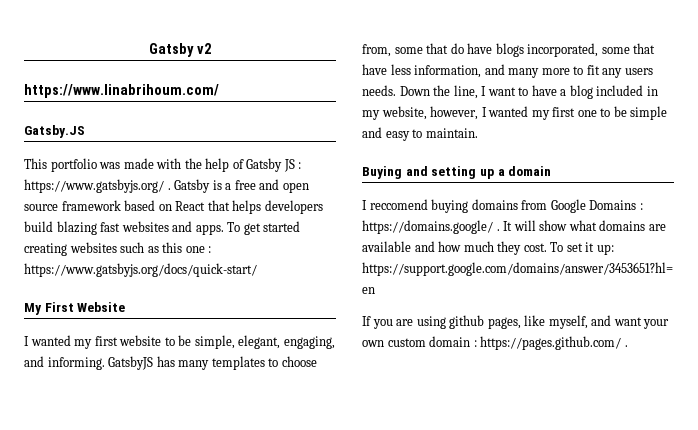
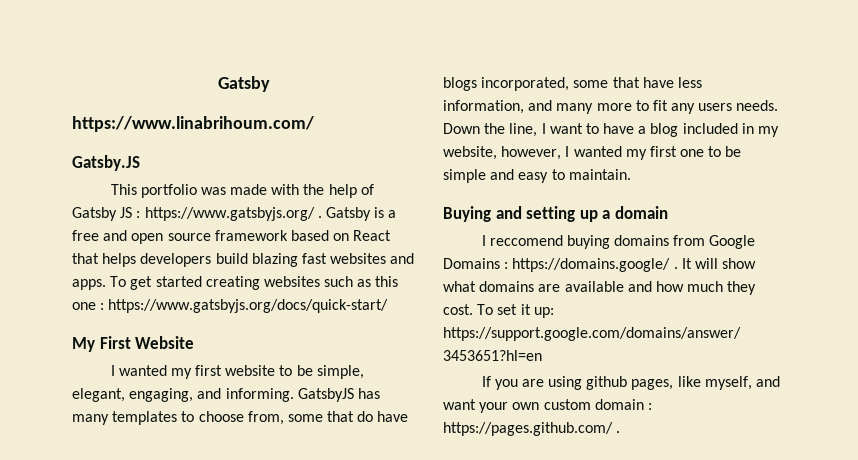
[149,43,211,57] Gatsby v2 -> [217,76,270,92] Gatsby

